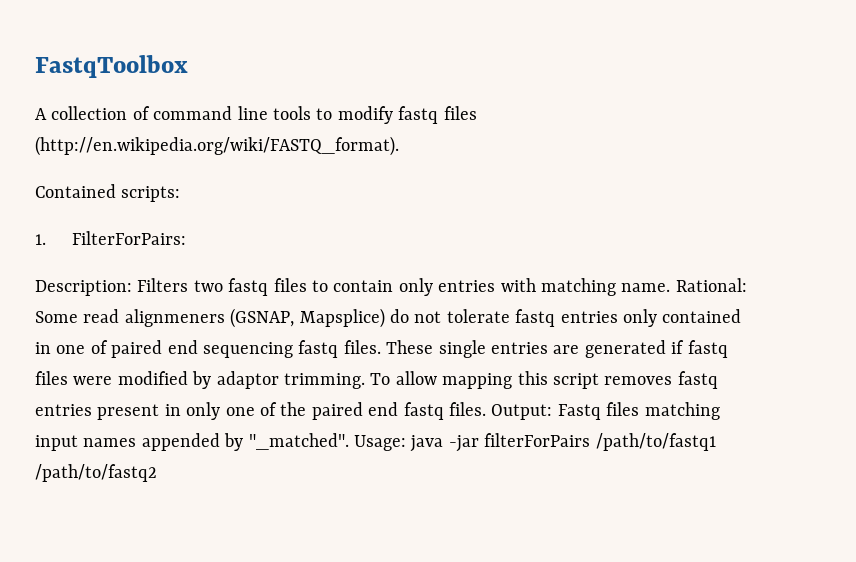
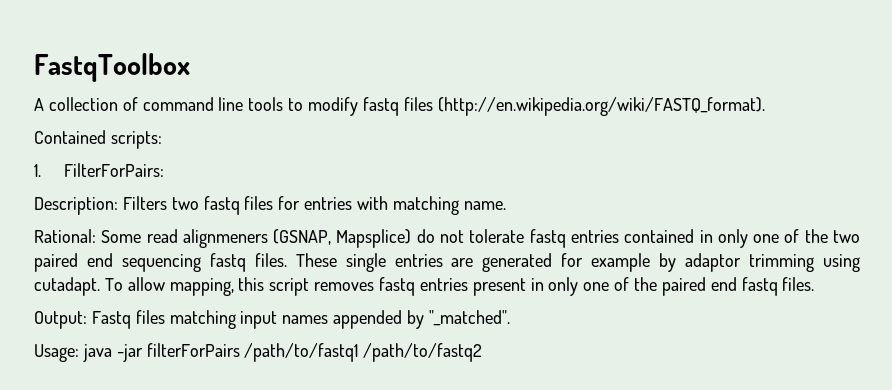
[312,278,433,296] to contain only -> [278,196,301,210] for
(671, 287) none -> (506, 205) //
[622,309,657,327] only -> (619, 236) none
[56,340,108,354] one of -> [717,229,860,248] only one of the two
[671,340,728,358] [35,371,365,389] if fastq files were modified by adaptor trimming. -> [561,253,860,272] [34,277,100,296] for example by adaptor trimming using cutadapt.
[442,373,513,389] mapping -> [169,278,234,296] mapping,
(486, 409) none -> (815, 284) //
(349, 441) none -> (510, 318) //

